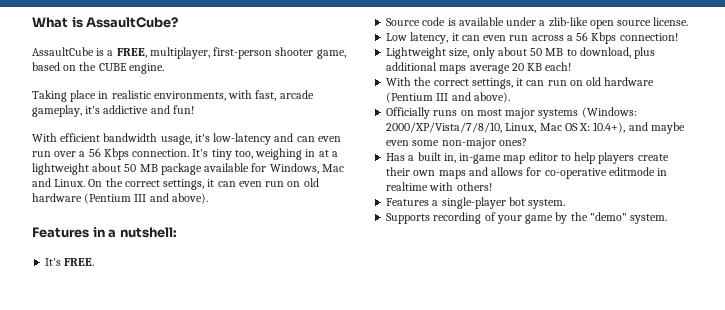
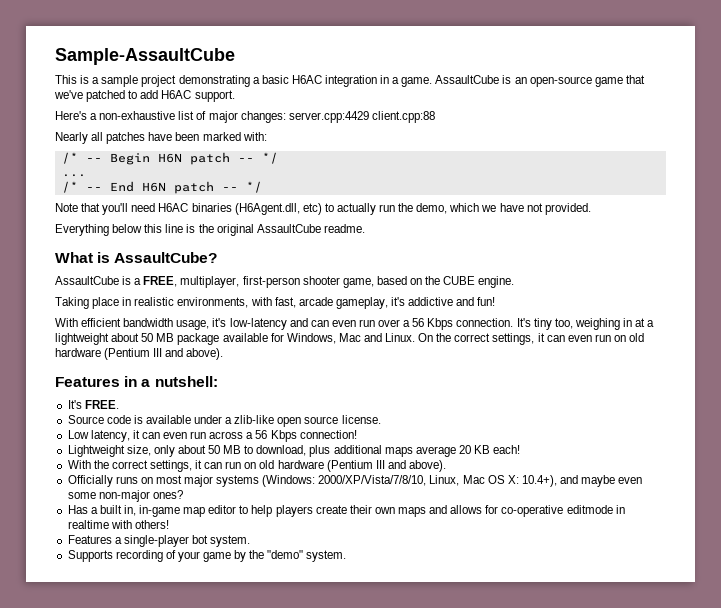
(32, 22) none -> [55,48,235,65] [55,75,645,87] [54,90,235,102] [55,111,435,123] [55,132,267,144] [61,152,278,165] [61,174,86,177] [61,181,262,194] [55,203,591,215] [55,224,365,236] Sample-AssaultCube // This is a sample project demonstrating a basic H6AC integration in a game. AssaultCube is an open-source game that we've patched to add H6AC support. // Here's a non-exhaustive list of major changes: server.cpp:4429 client.cpp:88 // Nearly all patches have been marked with: // /* -- Begin H6N patch -- */ // ... // /* -- End H6N patch -- */ // Note that you'll need H6AC binaries (H6Agent.dll, etc) to actually run the demo, which we have not provided. // Everything below this line is the original AssaultCube readme. //

